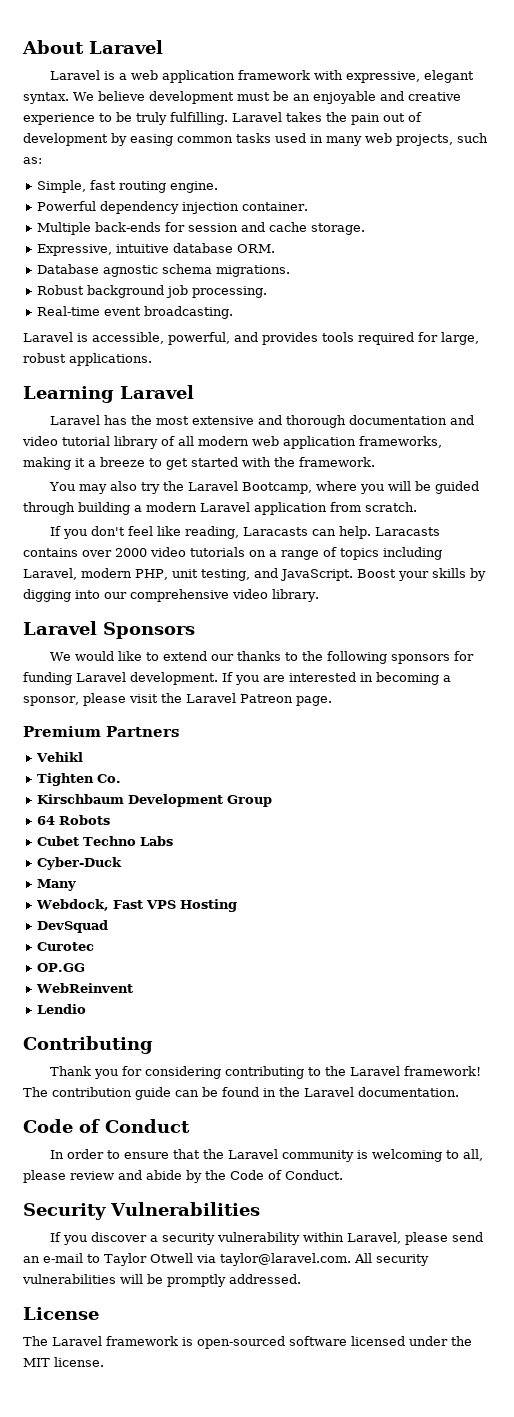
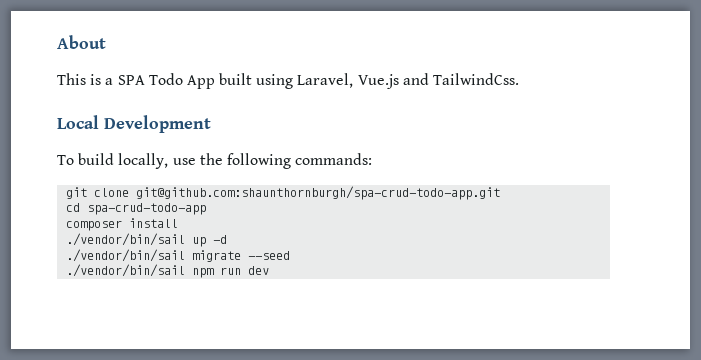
[89,40,163,54] [50,70,475,83] [23,91,461,104] [23,112,422,125] [23,133,488,146] [23,157,42,164] [37,180,219,193] [37,201,309,214] [37,222,366,235] [37,243,276,256] [37,264,291,277] [37,285,268,298] [37,306,234,319] [23,332,479,345] [23,353,152,366] [23,385,194,403] [50,415,475,428] [22,436,442,449] [23,457,375,470] [49,481,480,494] [23,502,417,515] [50,526,441,539] [23,547,442,560] [23,568,486,581] [23,589,319,602] [23,621,195,639] [50,651,475,664] [23,672,451,685] [23,693,332,706] [23,726,179,737] [36,752,84,762] [37,773,122,786] [37,794,273,807] [37,815,111,825] [37,836,174,846] [37,857,123,870] [37,879,77,891] [36,899,238,912] [37,920,109,933] [37,942,95,951] [37,963,86,972] [36,983,134,993] [37,1004,87,1014] [23,1036,153,1054] [50,1066,482,1079] [23,1087,459,1100] [23,1119,190,1133] [50,1149,484,1162] [23,1170,343,1183] [23,1202,260,1220] [50,1232,484,1245] [23,1253,429,1266] [22,1274,301,1287] [23,1307,99,1320] [23,1336,472,1349] [23,1357,104,1367] Laravel // Laravel is a web application framework with expressive, elegant syntax. We believe development must be an enjoyable and creative experience to be truly fulfilling. Laravel takes the pain out of development by easing common tasks used in many web projects, such as: // Simple, fast routing engine. // Powerful dependency injection container. // Multiple back-ends for session and cache storage. // Expressive, intuitive database ORM. // Database agnostic schema migrations. // Robust background job processing. // Real-time event broadcasting. // Laravel is accessible, powerful, and provides tools required for large, robust applications. // Learning Laravel // Laravel has the most extensive and thorough documentation and video tutorial library of all modern web application frameworks, making it a breeze to get started with the framework. // You may also try the Laravel Bootcamp, where you will be guided through building a modern Laravel application from scratch. // If you don't feel like reading, Laracasts can help. Laracasts contains over 2000 video tutorials on a range of topics including Laravel, modern PHP, unit testing, and JavaScript. Boost your skills by digging into our comprehensive video library. // Laravel Sponsors // We would like to extend our thanks to the following sponsors for funding Laravel development. If you are interested in becoming a sponsor, please visit the Laravel Patreon page. // Premium Partners // Vehikl // Tighten Co. // Kirschbaum Development Group // 64 Robots // Cubet Techno Labs // Cyber-Duck // Many // Webdock, Fast VPS Hosting // DevSquad // Curotec // OP.GG // WebReinvent // Lendio // Contributing // Thank you for considering contributing to the Laravel framework! The contribution guide can be found in the Laravel documentation. // Code of Conduct // In order to ensure that the Laravel community is welcoming to all, please review and abide by the Code of Conduct. // Security Vulnerabilities // If you discover a security vulnerability within Laravel, please send an e-mail to Taylor Otwell via taylor@laravel.com. All security vulnerabilities will be promptly addressed. // License // The Laravel framework is open-sourced software licensed under the MIT license. -> [57,73,520,89] [57,115,211,133] [57,153,373,169] [66,186,501,200] [66,203,207,215] [66,218,179,231] [66,233,228,247] [66,249,291,262] [66,264,270,278] // This is a SPA Todo App built using Laravel, Vue.js and TailwindCss. // Local Development // To build locally, use the following commands: // git clone git@github.com:shaunthornburgh/spa-crud-todo-app.git // cd spa-crud-todo-app // composer install // ./vendor/bin/sail up -d // ./vendor/bin/sail migrate --seed // ./vendor/bin/sail npm run dev

